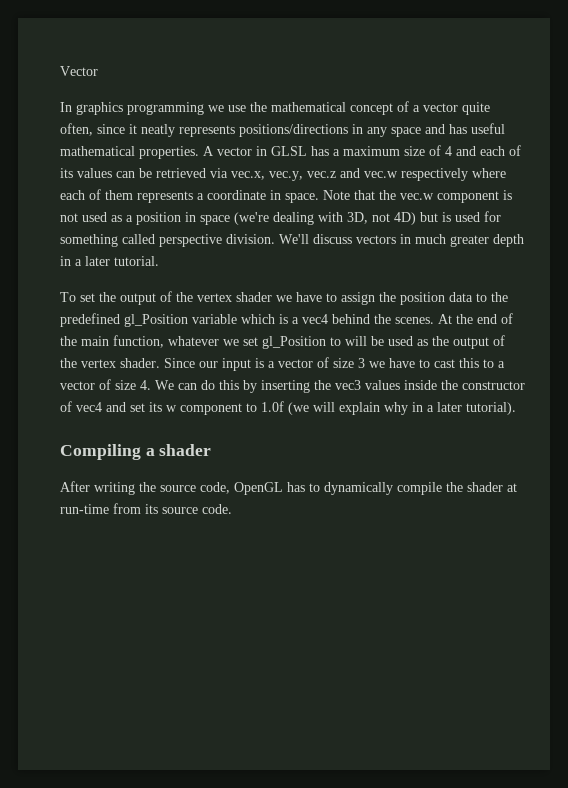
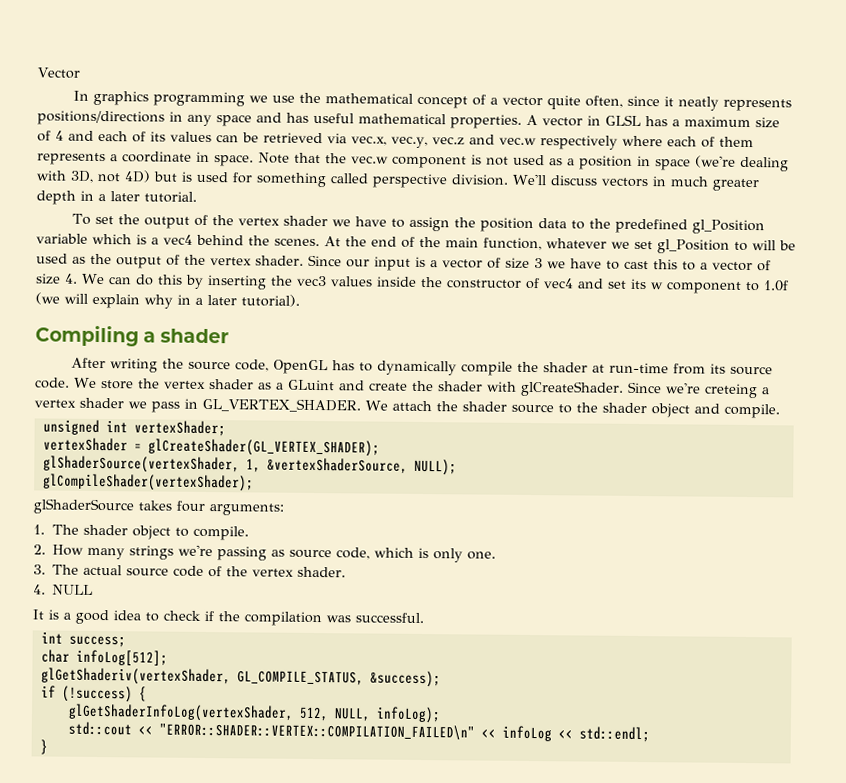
(232, 509) none -> [74,377,770,399] [34,397,780,419] [42,419,226,437] [42,437,380,457] [42,455,457,476] [42,473,254,492] [33,498,284,516] [33,524,250,541] [33,544,497,563] [33,564,347,578] [33,584,94,595] [32,609,424,627] [40,631,126,648] [40,649,168,666] [40,667,441,688] [40,685,147,703] [67,703,441,724] [67,721,650,743] [39,739,48,755] We store the vertex shader as a GLuint and create the shader with glCreateShader. Since we're creteing a vertex shader we pass in GL_VERTEX_SHADER. We attach the shader source to the shader object and compile. // unsigned int vertexShader; // vertexShader = glCreateShader(GL_VERTEX_SHADER); // glShaderSource(vertexShader, 1, &vertexShaderSource, NULL); // glCompileShader(vertexShader); // glShaderSource takes four arguments: // 1. The shader object to compile. // 2. How many strings we're passing as source code, which is only one. // 3. The actual source code of the vertex shader. // 4. NULL // It is a good idea to check if the compilation was successful. // int success; // char infoLog[512]; // glGetShaderiv(vertexShader, GL_COMPILE_STATUS, &success); // if (!success) { // glGetShaderInfoLog(vertexShader, 512, NULL, infoLog); // std::cout << "ERROR::SHADER::VERTEX::COMPILATION_FAILED\n" << infoLog << std::endl; // }

